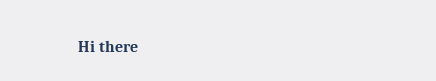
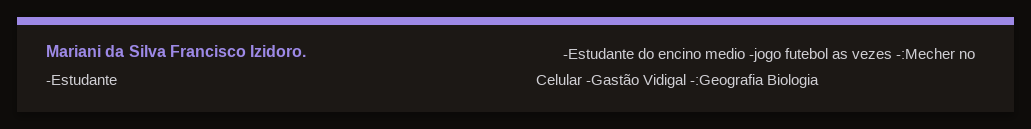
[78,40,139,52] Hi there -> [46,45,307,57] [46,74,117,85] [562,48,976,62] [536,74,820,88] Mariani da Silva Francisco Izidoro. // -Estudante // -Estudante do encino medio -jogo futebol as vezes -:Mecher no Celular -Gastão Vidigal -:Geografia Biologia

